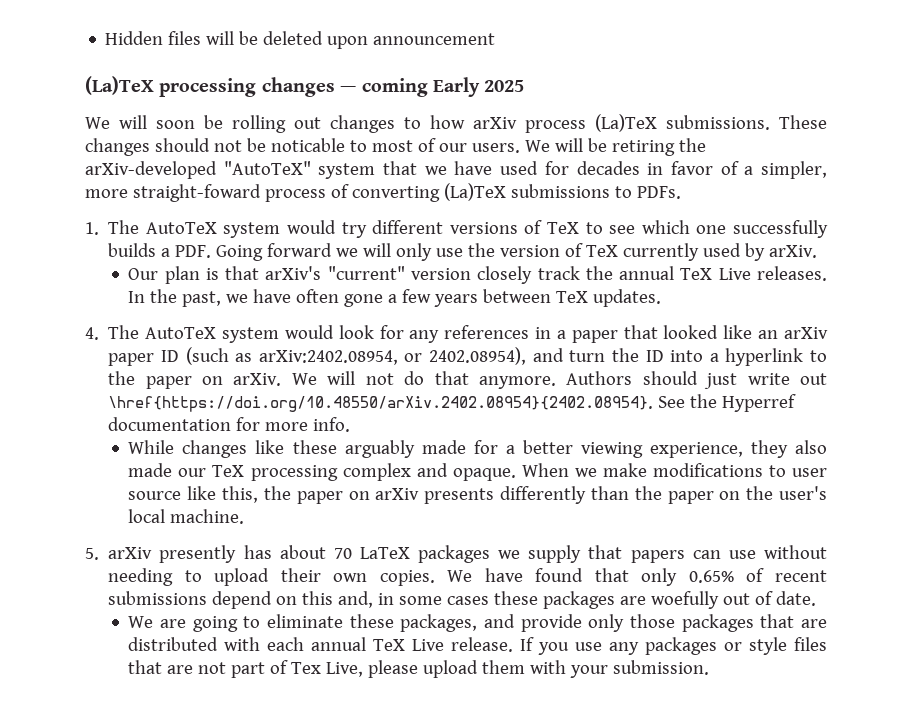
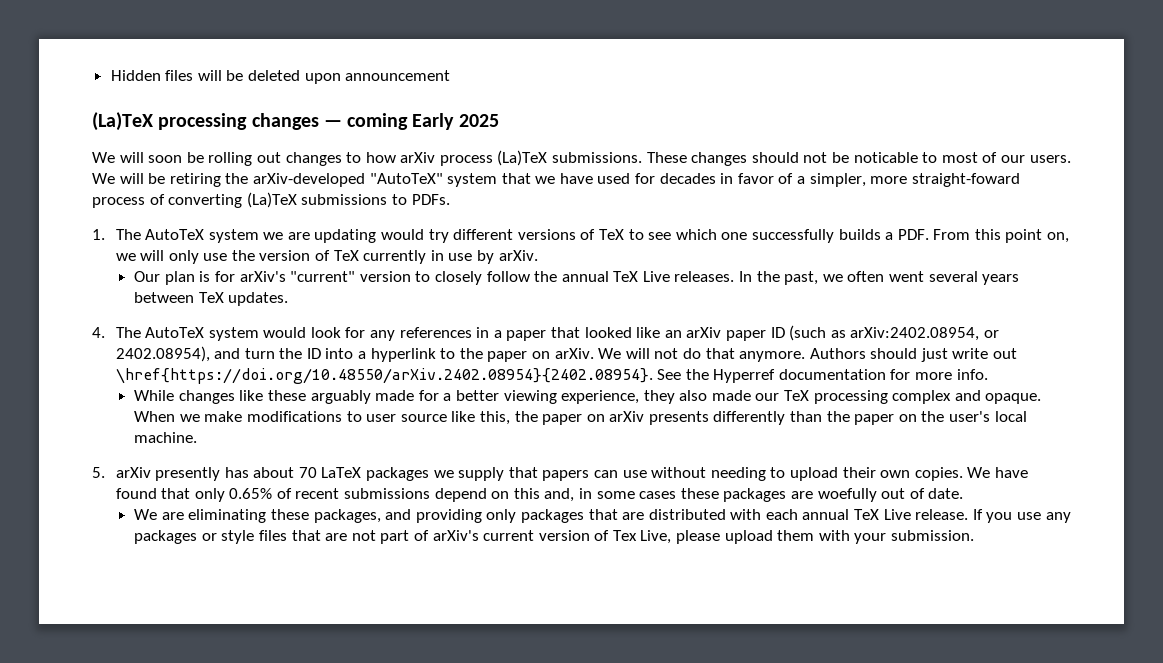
(281, 230) none -> [263,229,377,243] we are updating
[216,243,333,261] Going forward -> [933,229,1070,243] From this point on,
[703,243,742,257] used -> [430,250,473,261] in use
[225,266,260,280] that -> [214,271,235,282] for
[477,266,580,284] closely track -> [415,271,530,285] to closely follow
[253,289,432,307] have often gone a few -> [847,271,978,282] often went several
[192,614,676,632] going to eliminate these packages, and provide only those -> [188,509,517,523] eliminating these packages, and providing only
(289, 667) none -> [432,530,610,541] arXiv's current version of

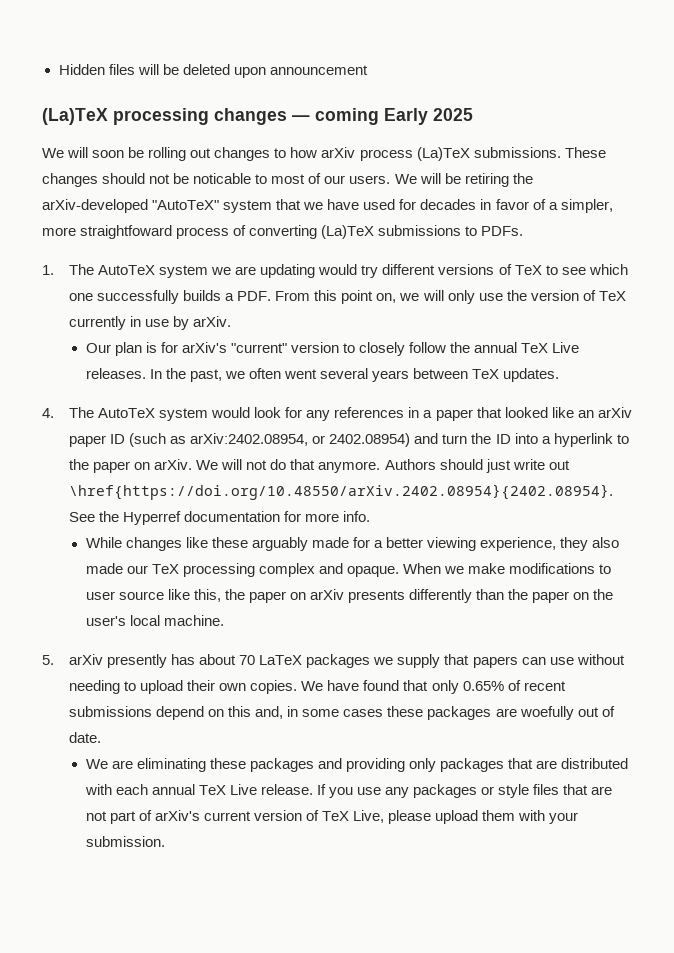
[911,173,1020,187] straight-foward -> [80,225,173,239] straightfoward
[115,346,210,362] 2402.08954), -> [329,433,411,447] 2402.08954)
[313,509,381,523] packages, -> [249,758,314,772] packages
[612,530,637,541] Tex -> [321,811,349,821] TeX

